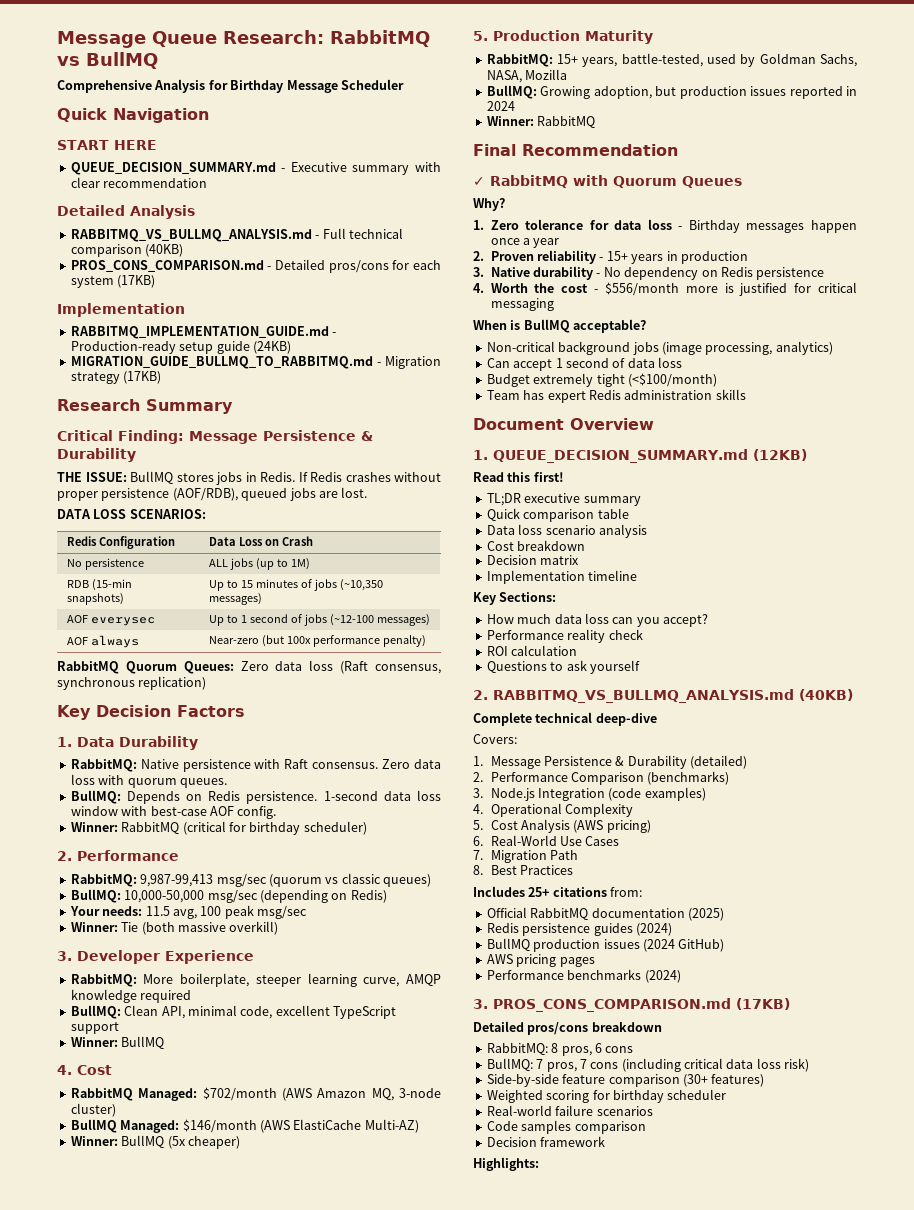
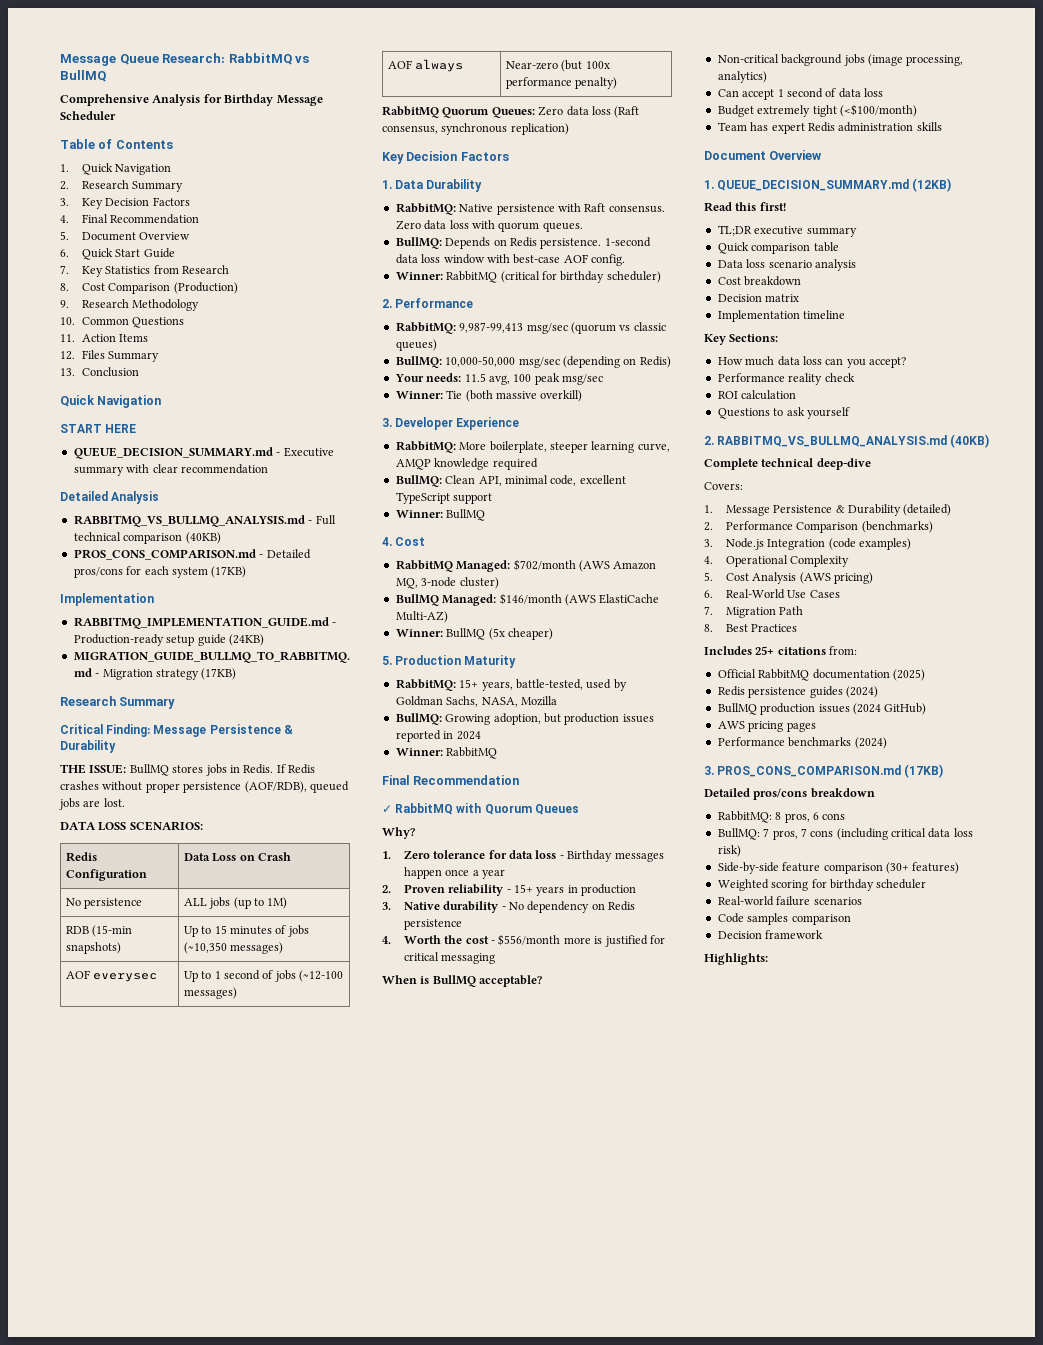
(404, 84) none -> [60,139,173,149] [60,163,172,175] [60,180,184,192] [60,197,190,209] [60,214,200,224] [60,231,191,241] [60,248,175,260] [60,265,230,277] [60,282,238,294] [60,299,200,311] [60,317,185,328] [60,334,149,342] [60,350,160,362] [60,367,139,377] // Table of Contents // 1. Quick Navigation // 2. Research Summary // 3. Key Decision Factors // 4. Final Recommendation // 5. Document Overview // 6. Quick Start Guide // 7. Key Statistics from Research // 8. Cost Comparison (Production) // 9. Research Methodology // 10. Common Questions // 11. Action Items // 12. Files Summary // 13. Conclusion

